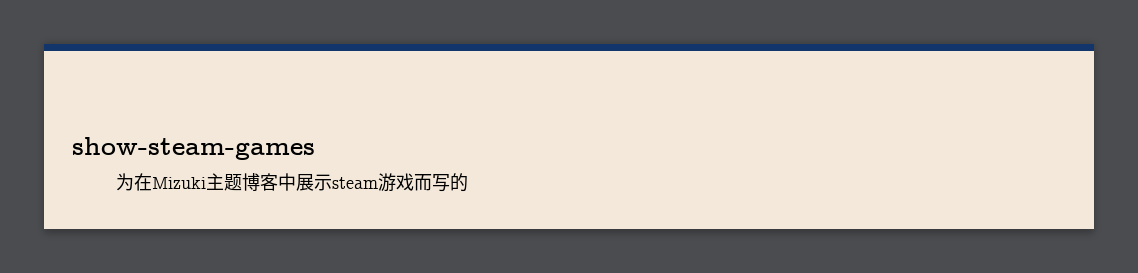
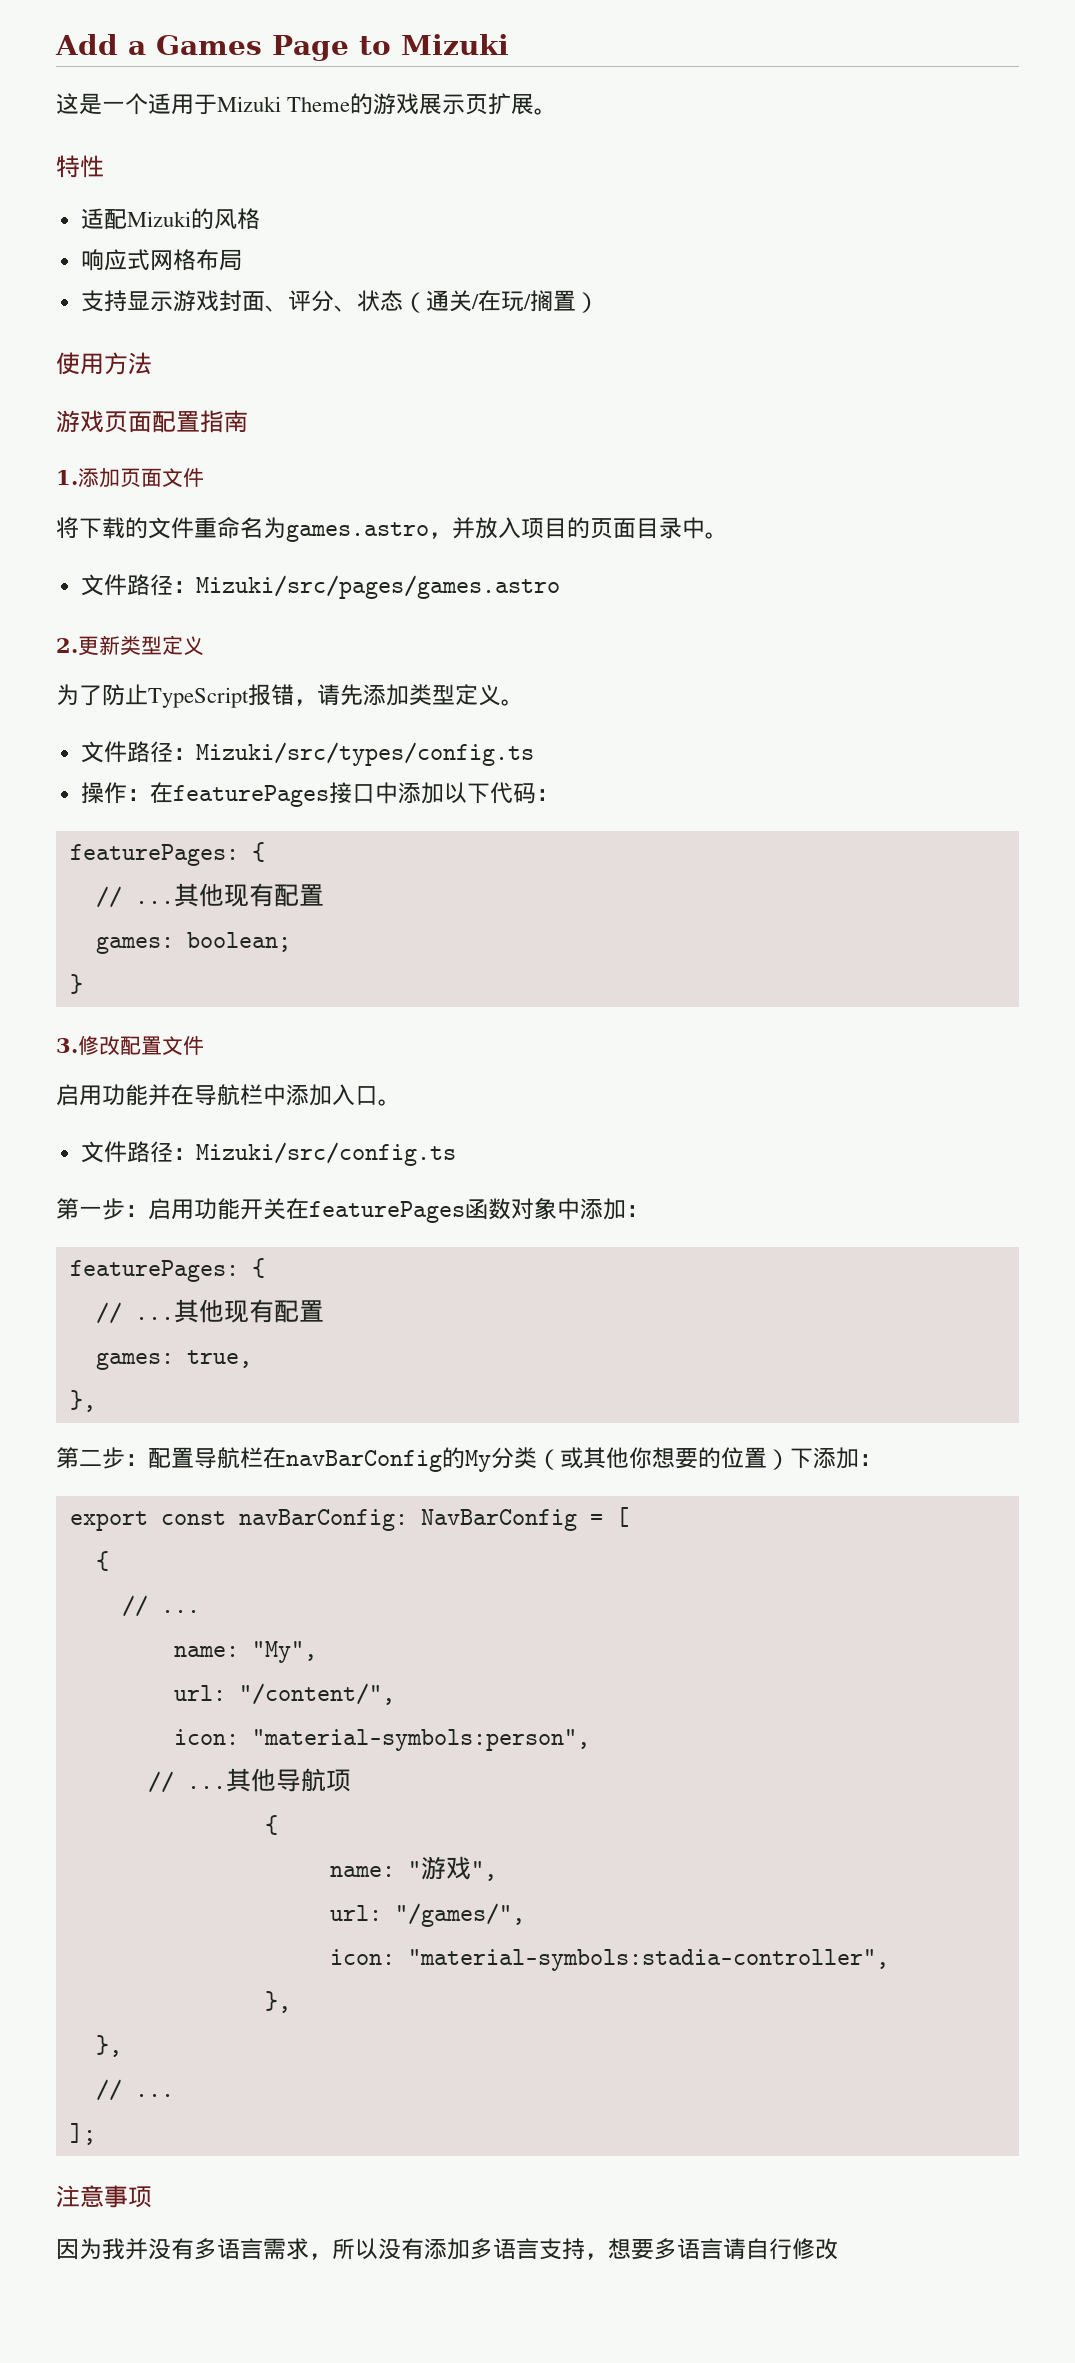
[72,137,315,160] [115,173,468,192] show-steam-games // 为在Mizuki主题博客中展示steam游戏而写的 -> [55,34,509,61] [56,93,558,115] [56,155,104,178] [80,208,260,230] [80,249,242,271] [80,290,599,313] [56,352,152,375] [56,410,248,433] [56,468,204,488] [56,517,728,542] [80,574,560,599] [56,635,204,656] [56,684,524,708] [80,741,534,766] [80,782,559,807] [69,842,265,866] [95,883,324,908] [95,932,291,954] [69,974,83,994] [56,1035,204,1056] [56,1084,401,1106] [80,1141,456,1166] [56,1197,649,1223] [69,1258,265,1282] [95,1299,324,1324] [95,1350,252,1370] [69,1390,96,1412] [56,1447,882,1472] [69,1507,629,1531] [95,1551,109,1571] [121,1595,200,1617] [173,1641,317,1663] [173,1683,395,1705] [173,1729,590,1751] [147,1768,351,1793] [264,1815,278,1835] [329,1856,497,1881] [329,1903,525,1927] [329,1949,889,1971] [264,1991,291,2013] [95,2035,122,2057] [95,2079,174,2101] [69,2123,96,2145] [56,2185,152,2208] [56,2238,838,2260] Add a Games Page to Mizuki // 这是一个适用于Mizuki Theme的游戏展示页扩展。 // 特性 // 适配Mizuki的风格 // 响应式网格布局 // 支持显示游戏封面、评分、状态（通关/在玩/搁置） // 使用方法 // 游戏页面配置指南 // 1.添加页面文件 // 将下载的文件重命名为games.astro，并放入项目的页面目录中。 // 文件路径：Mizuki/src/pages/games.astro // 2.更新类型定义 // 为了防止TypeScript报错，请先添加类型定义。 // 文件路径：Mizuki/src/types/config.ts // 操作：在featurePages接口中添加以下代码： // featurePages: { // // ...其他现有配置 // games: boolean; // } // 3.修改配置文件 // 启用功能并在导航栏中添加入口。 // 文件路径：Mizuki/src/config.ts // 第一步：启用功能开关在featurePages函数对象中添加： // featurePages: { // // ...其他现有配置 // games: true, // }, // 第二步：配置导航栏在navBarConfig的My分类（或其他你想要的位置）下添加： // export const navBarConfig: NavBarConfig = [ // { // // ... // name: "My", // url: "/content/", // icon: "material-symbols:person", // // ...其他导航项 // { // name: "游戏", // url: "/games/", // icon: "material-symbols:stadia-controller", // }, // }, // // ... // ]; // 注意事项 // 因为我并没有多语言需求，所以没有添加多语言支持，想要多语言请自行修改

